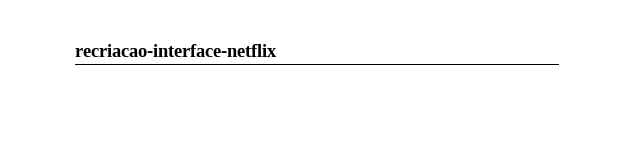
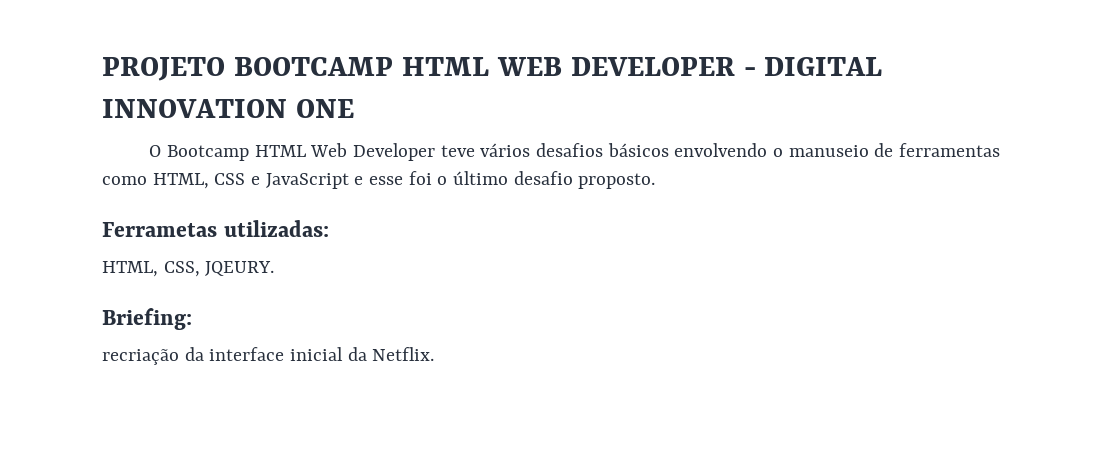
[75,44,277,57] recriacao-interface-netflix -> [102,57,883,81] [102,99,354,118] [149,143,1000,161] [102,171,656,189] [102,220,329,237] [102,261,275,277] [102,308,192,330] [102,347,435,365] PROJETO BOOTCAMP HTML WEB DEVELOPER - DIGITAL INNOVATION ONE // O Bootcamp HTML Web Developer teve vários desafios básicos envolvendo o manuseio de ferramentas como HTML, CSS e JavaScript e esse foi o último desafio proposto. // Ferrametas utilizadas: // HTML, CSS, JQEURY. // Briefing: // recriação da interface inicial da Netflix.

